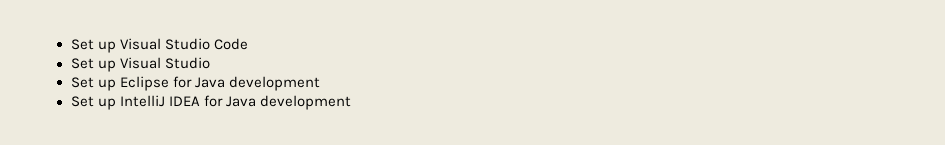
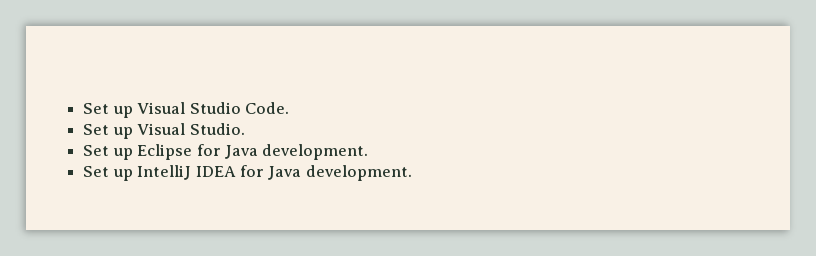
[70,38,248,53] [70,57,210,72] Set up Visual Studio Code // Set up Visual Studio -> [83,102,289,118] [83,123,245,139] Set up Visual Studio Code. // Set up Visual Studio.
[228,76,320,91] development -> [262,144,369,160] development.
[259,95,351,110] development -> [305,165,412,181] development.

